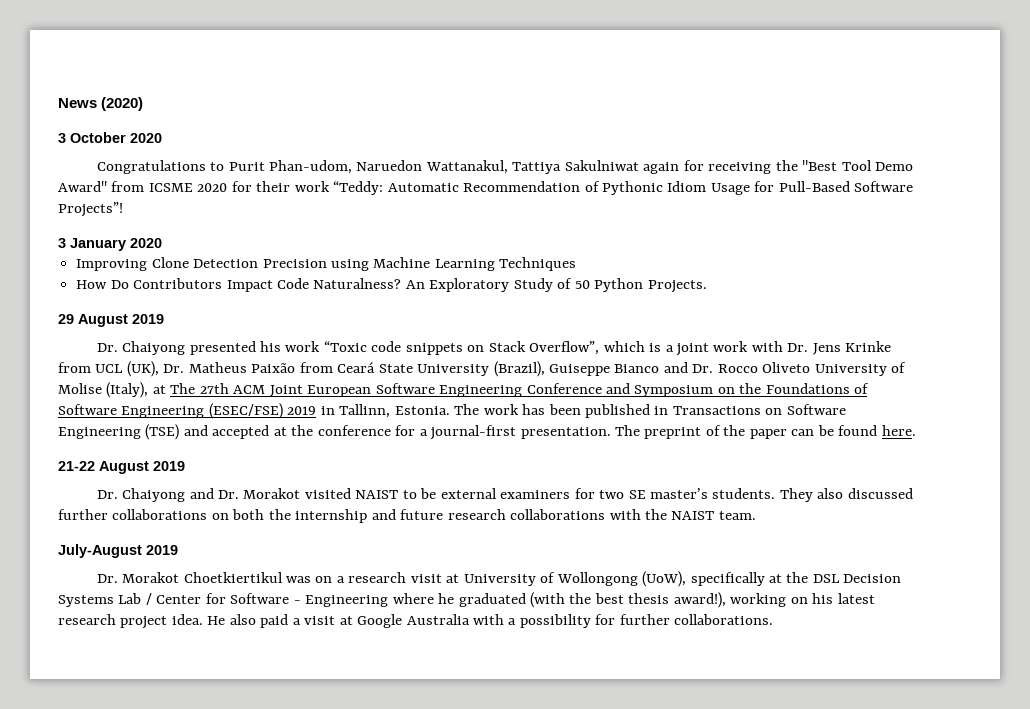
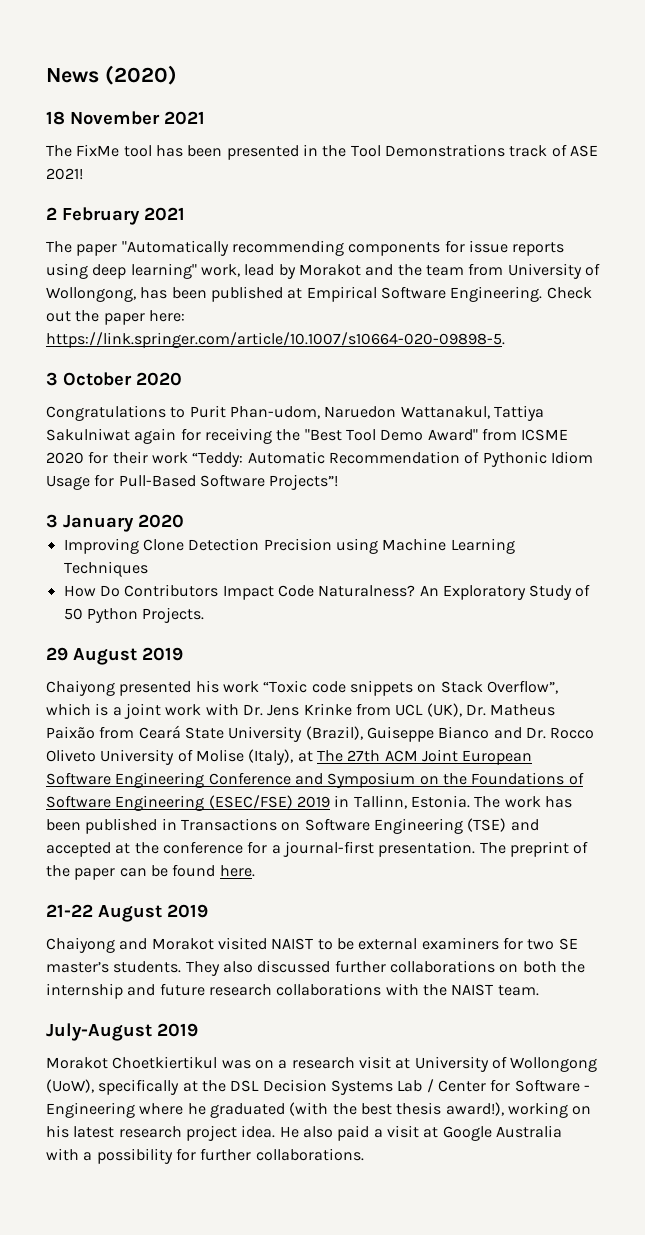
(144, 104) none -> [46,111,205,125] [46,144,598,160] [46,168,83,180] [46,207,185,225] [46,240,565,256] [46,263,600,279] [46,286,592,302] [46,310,185,325] [46,332,505,348] // 18 November 2021 // The FixMe tool has been presented in the Tool Demonstrations track of ASE 2021! // 2 February 2021 // The paper "Automatically recommending components for issue reports using deep learning" work, lead by Morakot and the team from University of Wollongong, has been published at Empirical Software Engineering. Check out the paper here: https://link.springer.com/article/10.1007/s10664-020-09898-5.
[96,343,118,352] Dr. -> (183, 654) none
[96,490,118,499] Dr. -> (208, 911) none
[218,490,240,499] Dr. -> (148, 944) none
[96,574,118,583] Dr. -> (198, 1030) none

